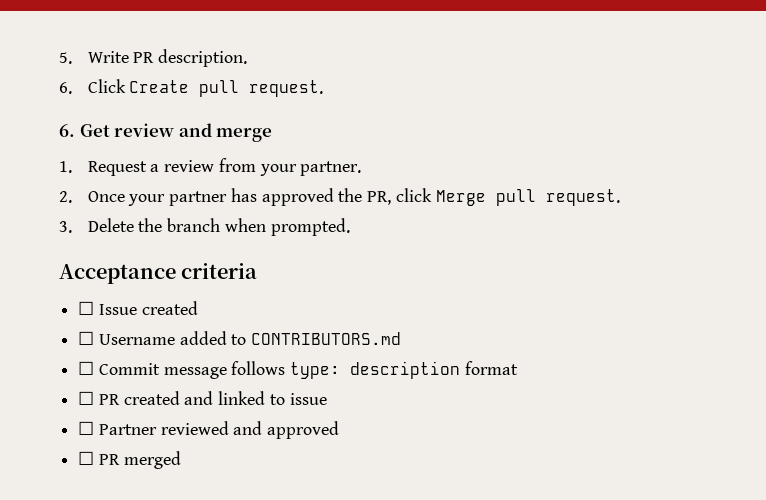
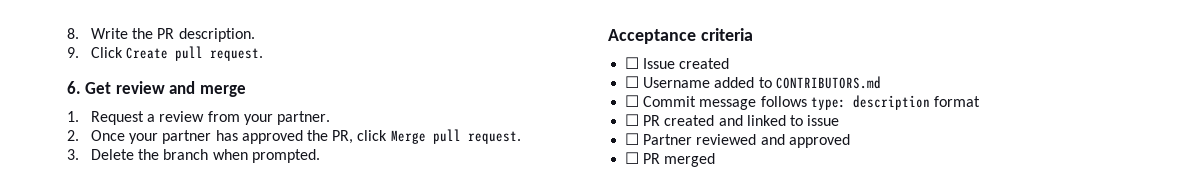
[59,51,129,64] 5. Write -> [67,28,154,39] 8. Write the
[59,82,72,94] 6. -> [67,47,79,58] 9.

